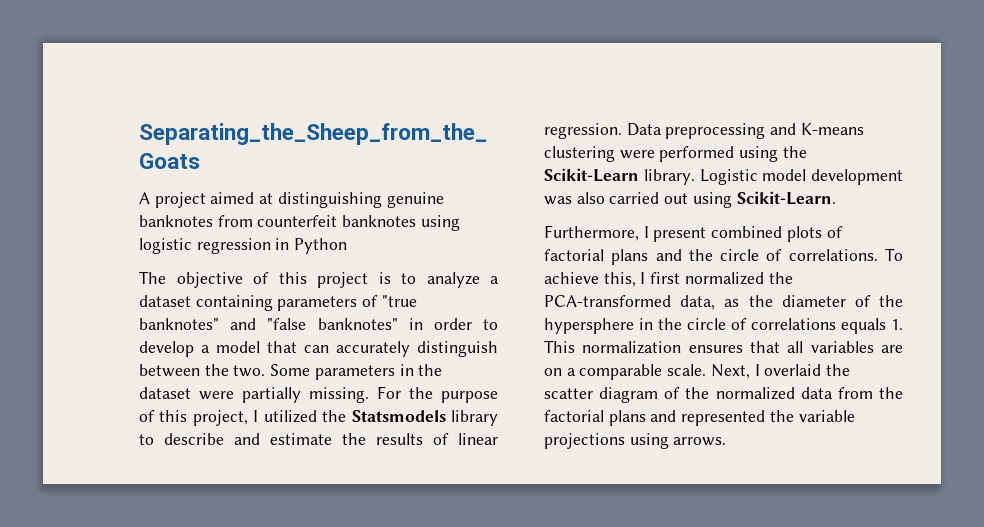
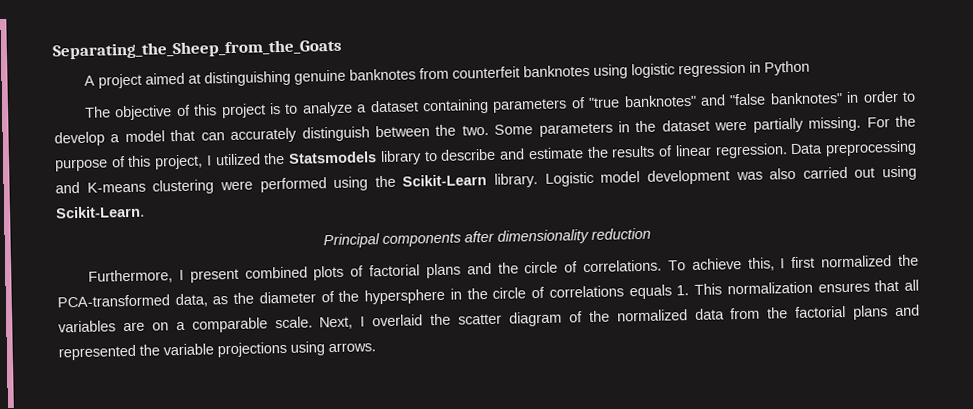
(836, 198) none -> [323,227,651,249] // Principal components after dimensionality reduction

